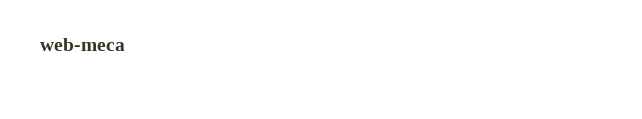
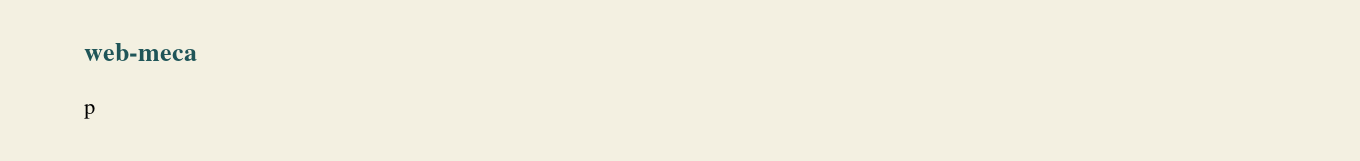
(125, 44) none -> [84,104,95,119] // p

